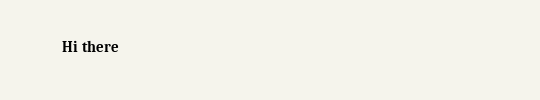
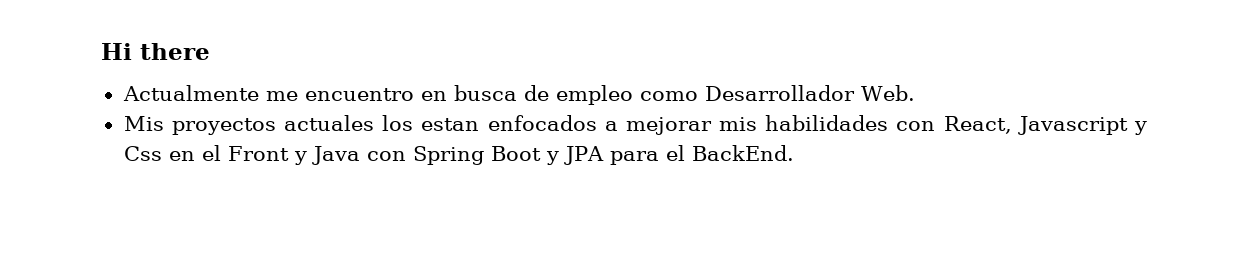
(120, 46) none -> [122,85,915,105] [123,115,1147,135] [123,145,794,165] // Actualmente me encuentro en busca de empleo como Desarrollador Web. // Mis proyectos actuales los estan enfocados a mejorar mis habilidades con React, Javascript y Css en el Front y Java con Spring Boot y JPA para el BackEnd.

